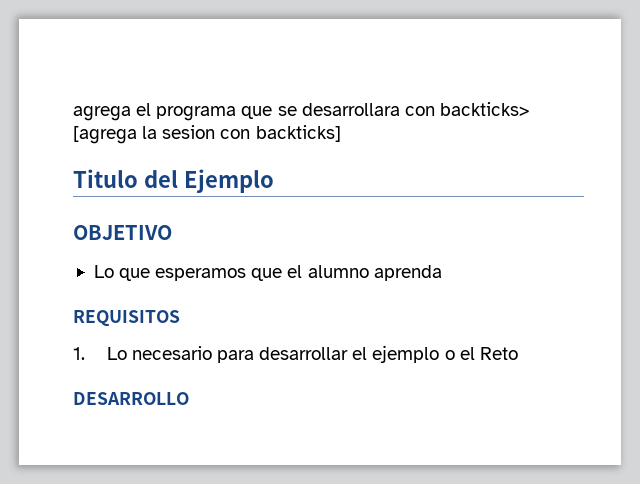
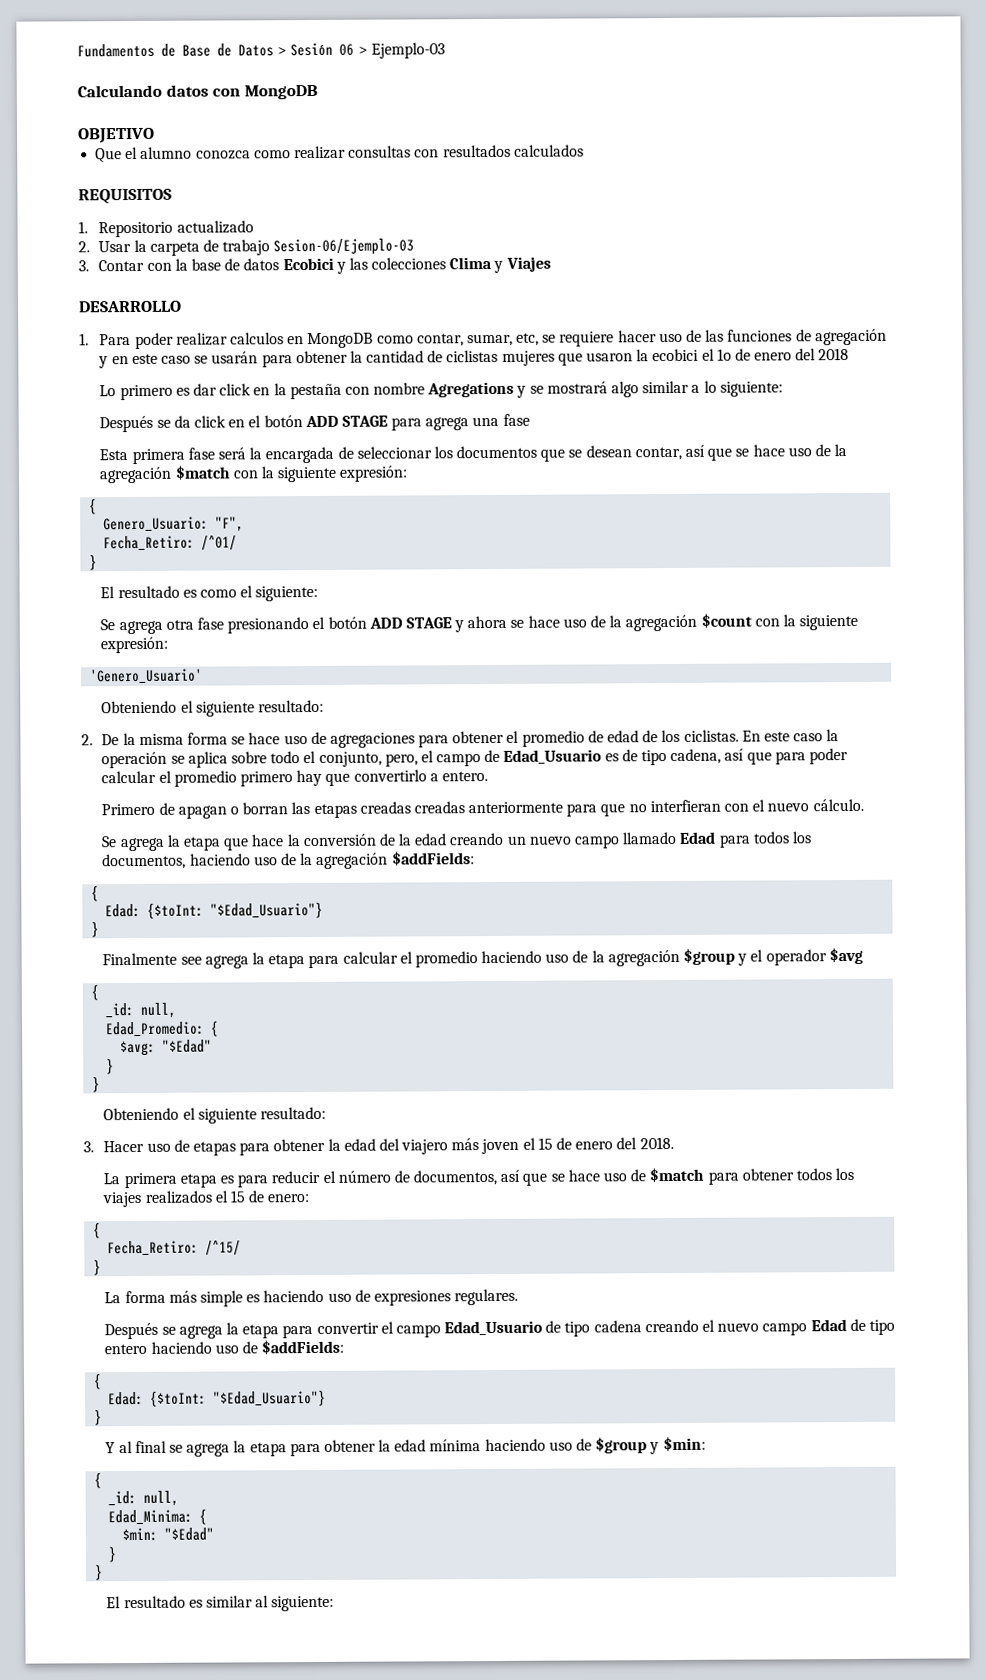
[73,102,530,121] [73,125,341,144] [73,169,274,193] [73,225,172,240] [93,265,442,281] [73,310,180,327] [73,345,518,363] [73,392,189,405] agrega el programa que se desarrollara con backticks> [agrega la sesion con backticks] // Titulo del Ejemplo // OBJETIVO // Lo que esperamos que el alumno aprenda // REQUISITOS // 1. Lo necesario para desarrollar el ejemplo o el Reto // DESARROLLO -> [77,42,445,59] [77,84,318,100] [78,127,155,144] [95,144,584,163] [78,188,172,205] [78,220,254,238] [78,238,415,256] [78,256,551,274] [78,300,182,313] [79,328,887,349] [98,348,850,369] [99,380,783,401] [99,413,530,433] [99,444,848,465] [99,465,408,484] [89,498,98,515] [103,516,245,533] [103,535,238,552] [89,554,98,571] [100,585,319,602] [100,613,859,635] [100,636,169,654] [90,668,204,685] [101,699,324,717] [81,729,840,748] [101,748,848,769] [101,769,488,787] [101,798,864,819] [101,831,812,852] [102,851,475,870] [91,885,100,902] [105,901,324,919] [91,921,100,938] [102,947,863,969] [91,984,100,1001] [105,1002,177,1019] [106,1020,220,1038] [120,1039,213,1057] [106,1058,115,1075] [92,1076,101,1093] [103,1106,326,1124] [83,1136,674,1156] [103,1167,855,1189] [102,1190,311,1208] [93,1222,102,1239] [107,1240,242,1257] [93,1259,102,1276] [104,1288,519,1307] [104,1318,895,1340] [104,1339,345,1355] [93,1373,103,1390] [108,1389,327,1407] [94,1409,103,1426] [105,1436,706,1457] [94,1472,103,1489] [108,1490,180,1507] [108,1508,208,1526] [122,1527,215,1542] [108,1546,118,1563] [95,1564,104,1581] [106,1595,335,1612] Fundamentos de Base de Datos > Sesión 06 > Ejemplo-03 // Calculando datos con MongoDB // OBJETIVO // Que el alumno conozca como realizar consultas con resultados calculados // REQUISITOS // 1. Repositorio actualizado // 2. Usar la carpeta de trabajo Sesion-06/Ejemplo-03 // 3. Contar con la base de datos Ecobici y las colecciones Clima y Viajes // DESARROLLO // 1. Para poder realizar calculos en MongoDB como contar, sumar, etc, se requiere hacer uso de las funciones de agregación y en este caso se usarán para obtener la cantidad de ciclistas mujeres que usaron la ecobici el 1o de enero del 2018 // Lo primero es dar click en la pestaña con nombre Agregations y se mostrará algo similar a lo siguiente: // Después se da click en el botón ADD STAGE para agrega una fase // Esta primera fase será la encargada de seleccionar los documentos que se desean contar, así que se hace uso de la agregación $match con la siguiente expresión: // { // Genero_Usuario: "F", // Fecha_Retiro: /^01/ // } // El resultado es como el siguiente: // Se agrega otra fase presionando el botón ADD STAGE y ahora se hace uso de la agregación $count con la siguiente expresión: // 'Genero_Usuario' // Obteniendo el siguiente resultado: // 2. De la misma forma se hace uso de agregaciones para obtener el promedio de edad de los ciclistas. En este caso la operación se aplica sobre todo el conjunto, pero, el campo de Edad_Usuario es de tipo cadena, así que para poder calcular el promedio primero hay que convertirlo a entero. // Primero de apagan o borran las etapas creadas creadas anteriormente para que no interfieran con el nuevo cálculo. // Se agrega la etapa que hace la conversión de la edad creando un nuevo campo llamado Edad para todos los documentos, haciendo uso de la agregación $addFields: // { // Edad: {$toInt: "$Edad_Usuario"} // } // Finalmente see agrega la etapa para calcular el promedio haciendo uso de la agregación $group y el operador $avg // { // _id: null, // Edad_Promedio: { // $avg: "$Edad" // } // } // Obteniendo el siguiente resultado: // 3. Hacer uso de etapas para obtener la edad del viajero más joven el 15 de enero del 2018. // La primera etapa es para reducir el número de documentos, así que se hace uso de $match para obtener todos los viajes realizados el 15 de enero: // { // Fecha_Retiro: /^15/ // } // La forma más simple es haciendo uso de expresiones regulares. // Después se agrega la etapa para convertir el campo Edad_Usuario de tipo cadena creando el nuevo campo Edad de tipo entero haciendo uso de $addFields: // { // Edad: {$toInt: "$Edad_Usuario"} // } // Y al final se agrega la etapa para obtener la edad mínima haciendo uso de $group y $min: // { // _id: null, // Edad_Minima: { // $min: "$Edad" // } // } // El resultado es similar al siguiente:

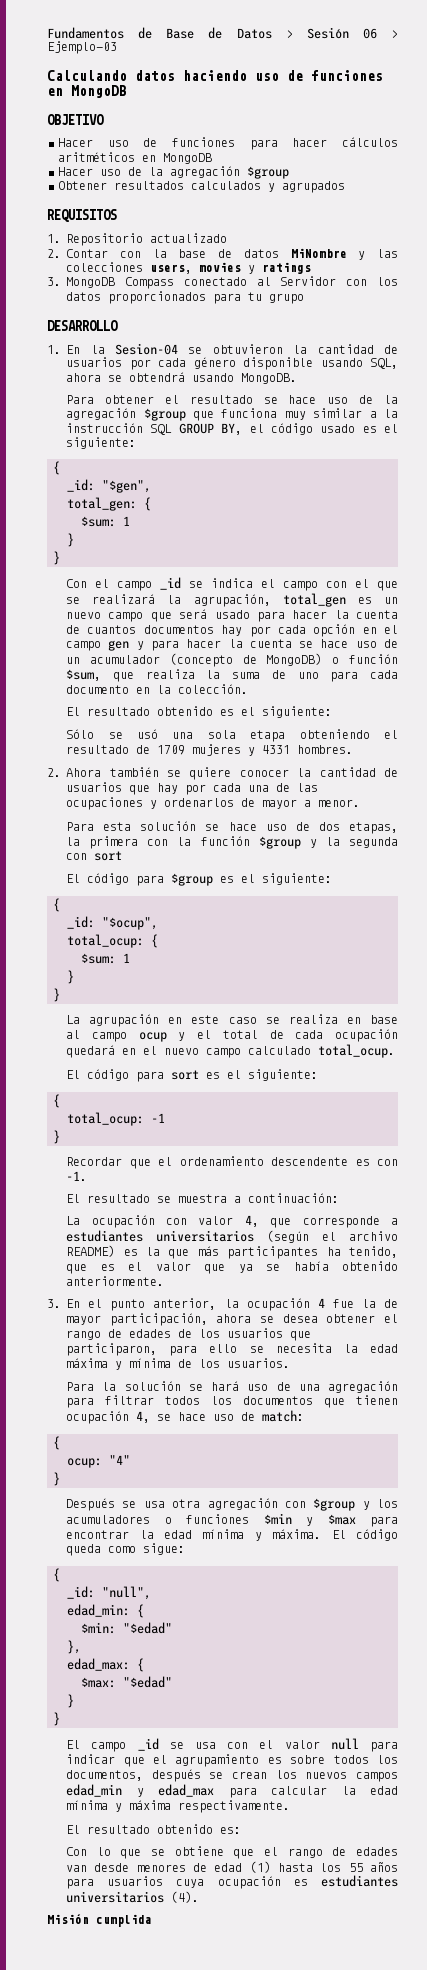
[212,84,318,100] [78,127,155,144] [95,145,440,163] con MongoDB // OBJETIVO // Que el alumno conozca como realizar consultas con -> [183,70,383,81] [47,85,127,98] [47,114,104,125] [58,137,398,150] [58,152,212,164] [58,166,289,179] [58,181,107,190] haciendo uso de funciones en MongoDB // OBJETIVO // Hacer uso de funciones para hacer cálculos aritméticos en MongoDB // Hacer uso de la agregación $group // Obtener
(584, 150) none -> [268,181,345,193] y agrupados
[98,238,415,256] [78,260,89,272] Usar la carpeta de trabajo Sesion-06/Ejemplo-03 // 3. -> (61, 253) none
[282,257,334,271] Ecobici -> [290,248,347,258] MiNombre
[449,256,551,273] [78,300,182,313] [79,328,887,349] [98,348,850,369] [99,380,783,401] [99,413,530,433] [99,444,848,465] [99,465,408,484] [89,498,98,515] [103,516,245,533] [103,535,238,552] [89,554,98,571] [100,585,319,602] [100,613,859,635] [100,636,169,654] [90,668,204,685] [101,699,324,717] [81,729,840,748] [101,748,848,769] [101,769,488,787] [101,798,864,819] [101,831,812,852] [102,851,475,870] [91,885,100,902] [105,901,324,919] [91,921,100,938] [102,947,863,969] [91,984,100,1001] [105,1002,177,1019] [106,1020,220,1038] [120,1039,213,1057] [106,1058,115,1075] [92,1076,101,1093] [103,1106,326,1124] [83,1136,674,1156] [103,1167,855,1189] [102,1190,311,1208] [93,1222,102,1239] [107,1240,242,1257] [93,1259,102,1276] [104,1288,519,1307] [104,1318,895,1340] [104,1339,345,1355] [93,1373,103,1390] [108,1389,327,1407] [94,1409,103,1426] [105,1436,706,1457] [94,1472,103,1489] [108,1490,180,1507] [108,1509,194,1526] Clima y Viajes // DESARROLLO // 1. Para poder realizar calculos en MongoDB como contar, sumar, etc, se requiere hacer uso de las funciones de agregación y en este caso se usarán para obtener la cantidad de ciclistas mujeres que usaron la ecobici el 1o de enero del 2018 // Lo primero es dar click en la pestaña con nombre Agregations y se mostrará algo similar a lo siguiente: // Después se da click en el botón ADD STAGE para agrega una fase // Esta primera fase será la encargada de seleccionar los documentos que se desean contar, así que se hace uso de la agregación $match con la siguiente expresión: // { // Genero_Usuario: "F", // Fecha_Retiro: /^01/ // } // El resultado es como el siguiente: // Se agrega otra fase presionando el botón ADD STAGE y ahora se hace uso de la agregación $count con la siguiente expresión: // 'Genero_Usuario' // Obteniendo el siguiente resultado: // 2. De la misma forma se hace uso de agregaciones para obtener el promedio de edad de los ciclistas. En este caso la operación se aplica sobre todo el conjunto, pero, el campo de Edad_Usuario es de tipo cadena, así que para poder calcular el promedio primero hay que convertirlo a entero. // Primero de apagan o borran las etapas creadas creadas anteriormente para que no interfieran con el nuevo cálculo. // Se agrega la etapa que hace la conversión de la edad creando un nuevo campo llamado Edad para todos los documentos, haciendo uso de la agregación $addFields: // { // Edad: {$toInt: "$Edad_Usuario"} // } // Finalmente see agrega la etapa para calcular el promedio haciendo uso de la agregación $group y el operador $avg // { // _id: null, // Edad_Promedio: { // $avg: "$Edad" // } // } // Obteniendo el siguiente resultado: // 3. Hacer uso de etapas para obtener la edad del viajero más joven el 15 de enero del 2018. // La primera etapa es para reducir el número de documentos, así que se hace uso de $match para obtener todos los viajes realizados el 15 de enero: // { // Fecha_Retiro: /^15/ // } // La forma más simple es haciendo uso de expresiones regulares. // Después se agrega la etapa para convertir el campo Edad_Usuario de tipo cadena creando el nuevo campo Edad de tipo entero haciendo uso de $addFields: // { // Edad: {$toInt: "$Edad_Usuario"} // } // Y al final se agrega la etapa para obtener la edad mínima haciendo uso de $group y $min: // { // _id: null, // Edad_Minima: -> [150,262,312,274] [47,276,398,289] [66,291,305,304] [47,320,118,331] [47,343,398,355] [66,357,398,370] [66,372,298,384] [66,395,398,404] [66,408,398,421] [66,423,398,435] [66,437,137,449] [53,461,60,475] [67,479,151,493] [67,497,151,511] [81,516,130,527] [67,533,74,547] [53,551,60,565] [66,577,398,591] [66,593,398,607] [66,609,398,622] [66,624,398,637] [66,639,398,651] [66,653,398,667] [66,669,398,682] [66,684,249,694] [66,706,333,718] [66,729,398,742] [66,744,354,756] [47,767,398,780] [66,782,319,795] [66,797,361,810] [66,821,398,834] [66,836,398,849] [66,851,123,861] [66,873,333,886] [53,898,60,912] [67,916,158,930] [67,934,158,948] [81,953,130,964] [67,970,74,984] [53,988,60,1002] [66,1014,398,1027] [66,1029,398,1042] [66,1044,396,1058] [66,1069,319,1082] [53,1094,60,1108] [67,1112,165,1126] [53,1130,60,1144] [66,1156,398,1169] [66,1171,88,1181] [66,1193,340,1203] [66,1215,398,1228] [66,1230,398,1243] [66,1245,398,1259] [66,1261,398,1274] [66,1276,165,1286] [47,1298,398,1311] [66,1313,398,1326] [66,1328,312,1341] [66,1343,398,1356] [66,1358,291,1370] [66,1381,398,1393] [66,1395,398,1408] [66,1410,305,1424] [53,1436,60,1450] [67,1455,130,1468] [53,1472,60,1486] [66,1498,398,1511] [66,1513,398,1527] [66,1529,398,1541] [66,1543,186,1556] [53,1568,60,1582] [67,1586,151,1600] [67,1604,130,1617] users, movies y ratings // 3. MongoDB Compass conectado al Servidor con los datos proporcionados para tu grupo // DESARROLLO // 1. En la Sesion-04 se obtuvieron la cantidad de usuarios por cada género disponible usando SQL, ahora se obtendrá usando MongoDB. // Para obtener el resultado se hace uso de la agregación $group que funciona muy similar a la instrucción SQL GROUP BY, el código usado es el siguiente: // { // _id: "$gen", // total_gen: { // $sum: 1 // } // } // Con el campo _id se indica el campo con el que se realizará la agrupación, total_gen es un nuevo campo que será usado para hacer la cuenta de cuantos documentos hay por cada opción en el campo gen y para hacer la cuenta se hace uso de un acumulador (concepto de MongoDB) o función $sum, que realiza la suma de uno para cada documento en la colección. // El resultado obtenido es el siguiente: // Sólo se usó una sola etapa obteniendo el resultado de 1709 mujeres y 4331 hombres. // 2. Ahora también se quiere conocer la cantidad de usuarios que hay por cada una de las ocupaciones y ordenarlos de mayor a menor. // Para esta solución se hace uso de dos etapas, la primera con la función $group y la segunda con sort // El código para $group es el siguiente: // { // _id: "$ocup", // total_ocup: { // $sum: 1 // } // } // La agrupación en este caso se realiza en base al campo ocup y el total de cada ocupación quedará en el nuevo campo calculado total_ocup. // El código para sort es el siguiente: // { // total_ocup: -1 // } // Recordar que el ordenamiento descendente es con -1. // El resultado se muestra a continuación: // La ocupación con valor 4, que corresponde a estudiantes universitarios (según el archivo README) es la que más participantes ha tenido, que es el valor que ya se había obtenido anteriormente. // 3. En el punto anterior, la ocupación 4 fue la de mayor participación, ahora se desea obtener el rango de edades de los usuarios que participaron, para ello se necesita la edad máxima y mínima de los usuarios. // Para la solución se hará uso de una agregación para filtrar todos los documentos que tienen ocupación 4, se hace uso de match: // { // ocup: "4" // } // Después se usa otra agregación con $group y los acumuladores o funciones $min y $max para encontrar la edad mínima y máxima. El código queda como sigue: // { // _id: "null", // edad_min:
[164,1527,215,1541] [108,1546,118,1563] [95,1564,104,1581] [106,1595,335,1612] "$Edad" // } // } // El resultado es similar al siguiente: -> [123,1622,172,1634] [67,1640,81,1654] [67,1658,144,1672] [81,1676,172,1688] [67,1694,74,1708] [53,1712,60,1726] [66,1738,398,1752] [66,1754,398,1767] [66,1769,398,1782] [66,1784,398,1798] [66,1800,291,1813] [66,1824,242,1834] [66,1846,398,1859] [66,1861,399,1873] [66,1875,398,1889] [66,1891,200,1903] [47,1914,152,1927] "$edad" // }, // edad_max: { // $max: "$edad" // } // } // El campo _id se usa con el valor null para indicar que el agrupamiento es sobre todos los documentos, después se crean los nuevos campos edad_min y edad_max para calcular la edad mínima y máxima respectivamente. // El resultado obtenido es: // Con lo que se obtiene que el rango de edades van desde menores de edad (1) hasta los 55 años para usuarios cuya ocupación es estudiantes universitarios (4). // Misión cumplida

